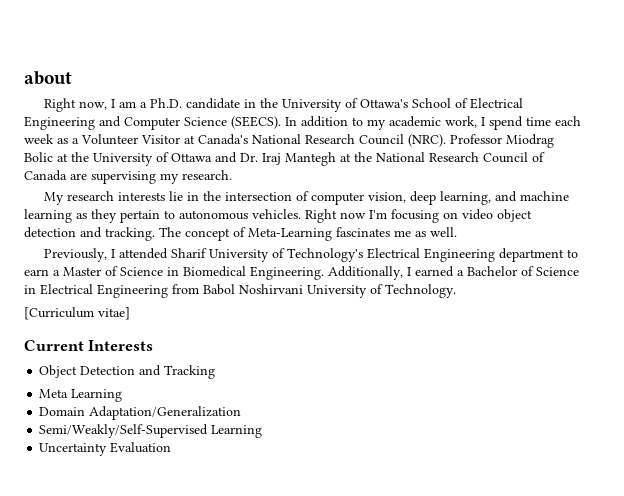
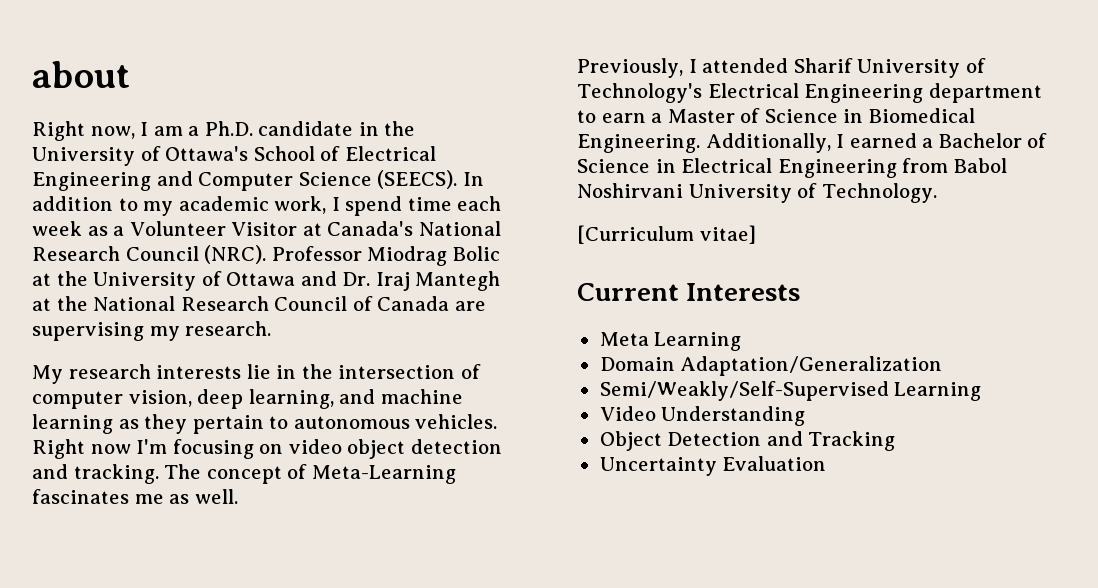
[39,365,216,379] // Object Detection and Tracking -> (801, 292) none
(263, 431) none -> [599,406,806,426] [599,431,896,451] // Video Understanding // Object Detection and Tracking

